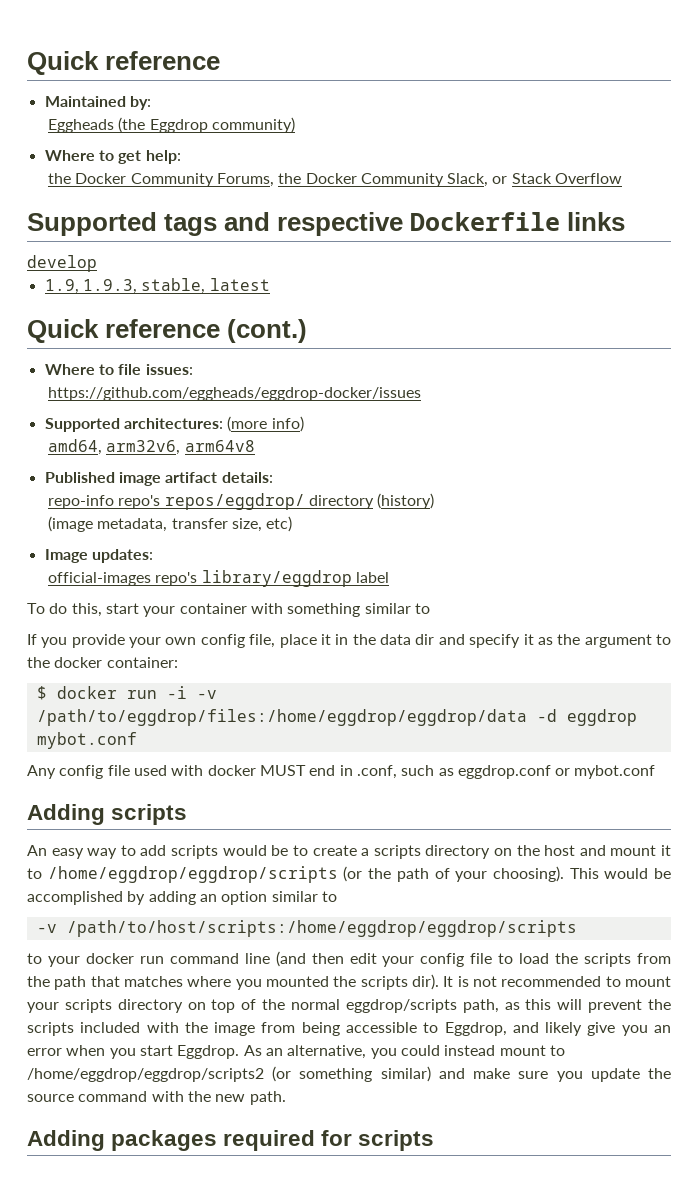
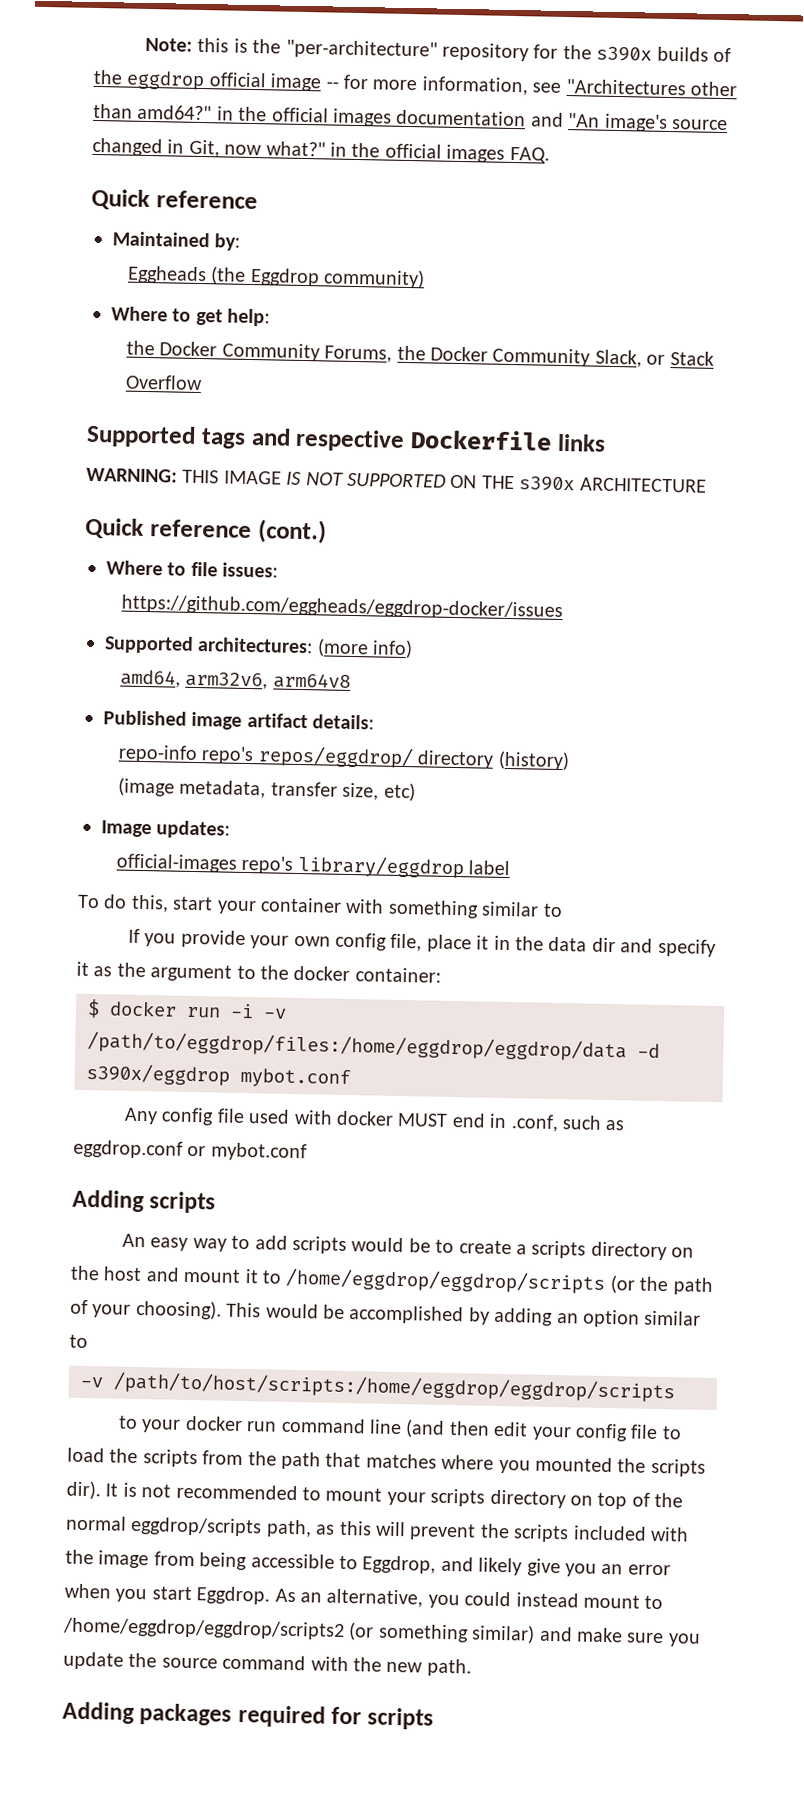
(27, 63) none -> [145,37,732,63] [93,69,737,97] [93,103,728,132] [92,137,550,164] Note: this is the "per-architecture" repository for the s390x builds of the eggdrop official image -- for more information, see "Architectures other than amd64?" in the official images documentation and "An image's source changed in Git, now what?" in the official images FAQ. //
[27,255,97,272] [44,278,270,294] develop // 1.9, 1.9.3, stable, latest -> [86,467,707,493] WARNING: THIS IMAGE IS NOT SUPPORTED ON THE s390x ARCHITECTURE
[566,709,637,726] eggdrop -> [86,1062,230,1086] s390x/eggdrop

